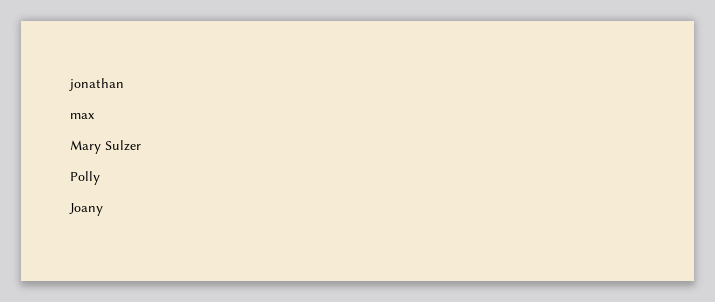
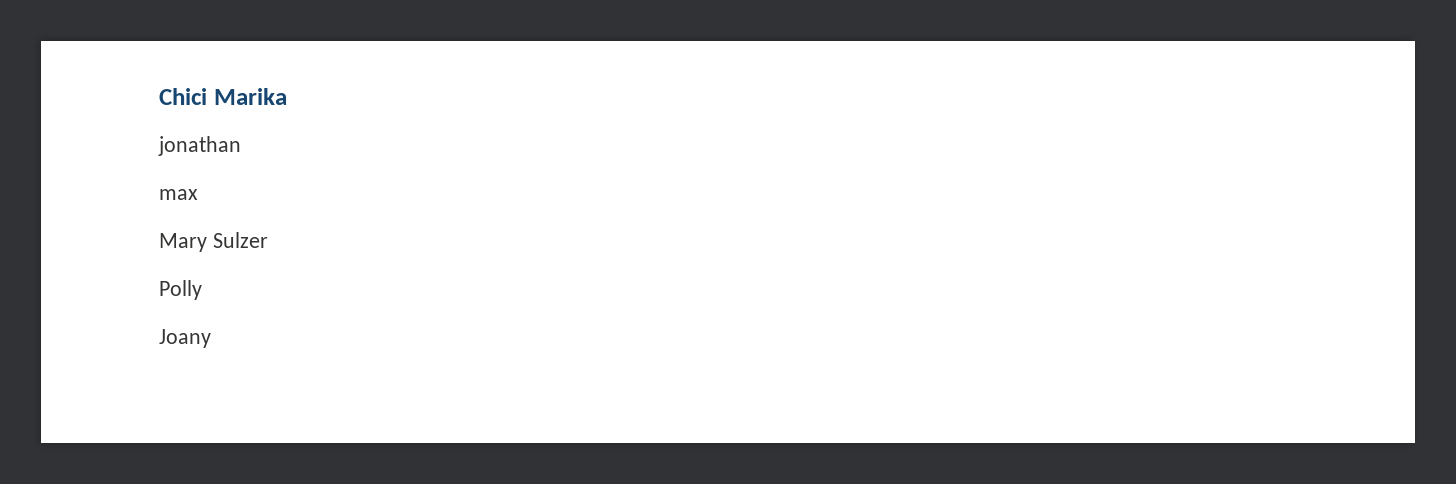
(69, 84) none -> [159,88,287,105] Chici Marika //

